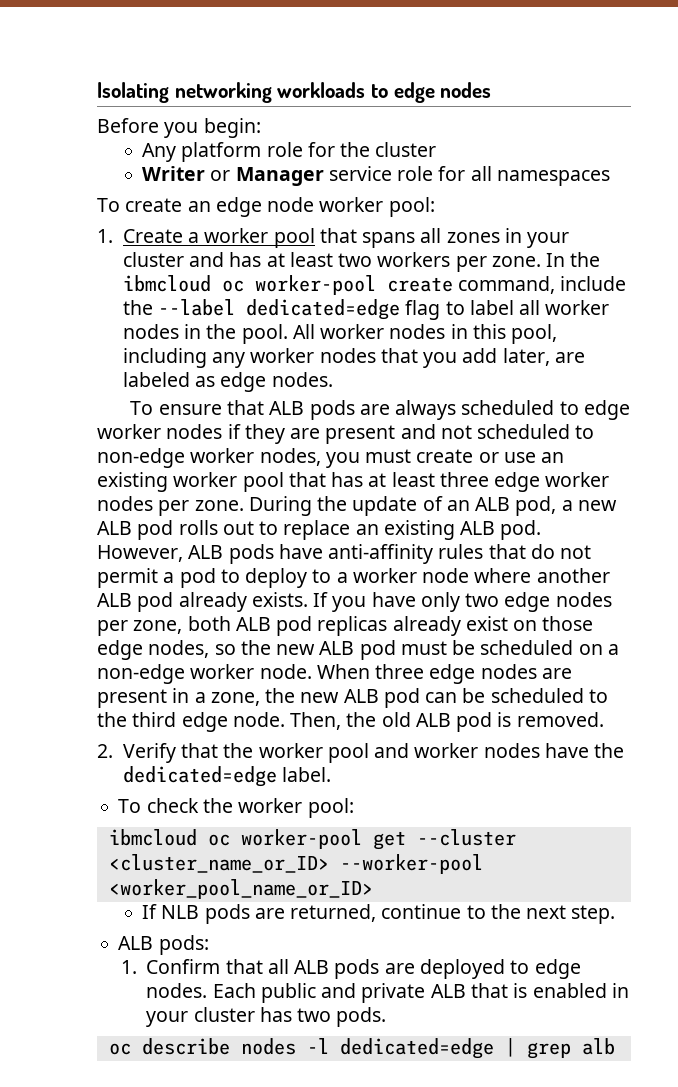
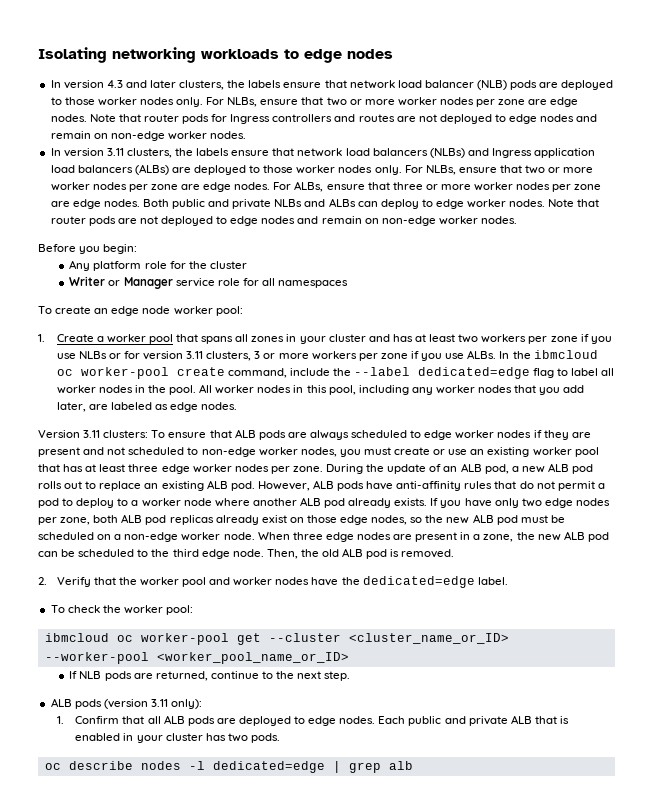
(492, 90) none -> [50,80,614,90] [50,97,579,107] [50,114,598,124] [50,131,247,141] [50,148,596,158] [50,164,594,175] [50,181,602,192] [50,198,600,209] [50,216,518,226] // In version 4.3 and later clusters, the labels ensure that network load balancer (NLB) pods are deployed to those worker nodes only. For NLBs, ensure that two or more worker nodes per zone are edge nodes. Note that router pods for Ingress controllers and routes are not deployed to edge nodes and remain on non-edge worker nodes. // In version 3.11 clusters, the labels ensure that network load balancers (NLBs) and Ingress application load balancers (ALBs) are deployed to those worker nodes only. For NLBs, ensure that two or more worker nodes per zone are edge nodes. For ALBs, ensure that three or more worker nodes per zone are edge nodes. Both public and private NLBs and ALBs can deploy to edge worker nodes. Note that router pods are not deployed to edge nodes and remain on non-edge worker nodes.
[491,256,541,267] zone. -> [550,334,612,344] [56,350,497,361] zone if you use NLBs or for version 3.11 clusters, 3 or more workers per zone if you use ALBs.
(333, 379) none -> [38,430,149,438] Version 3.11 clusters:
[158,935,209,955] pods: -> [74,699,203,709] pods (version 3.11 only):

